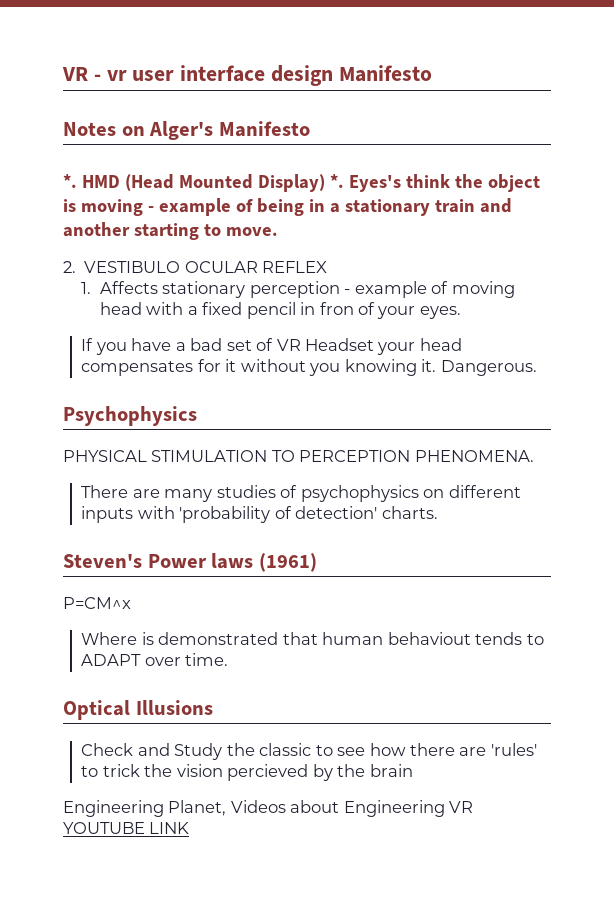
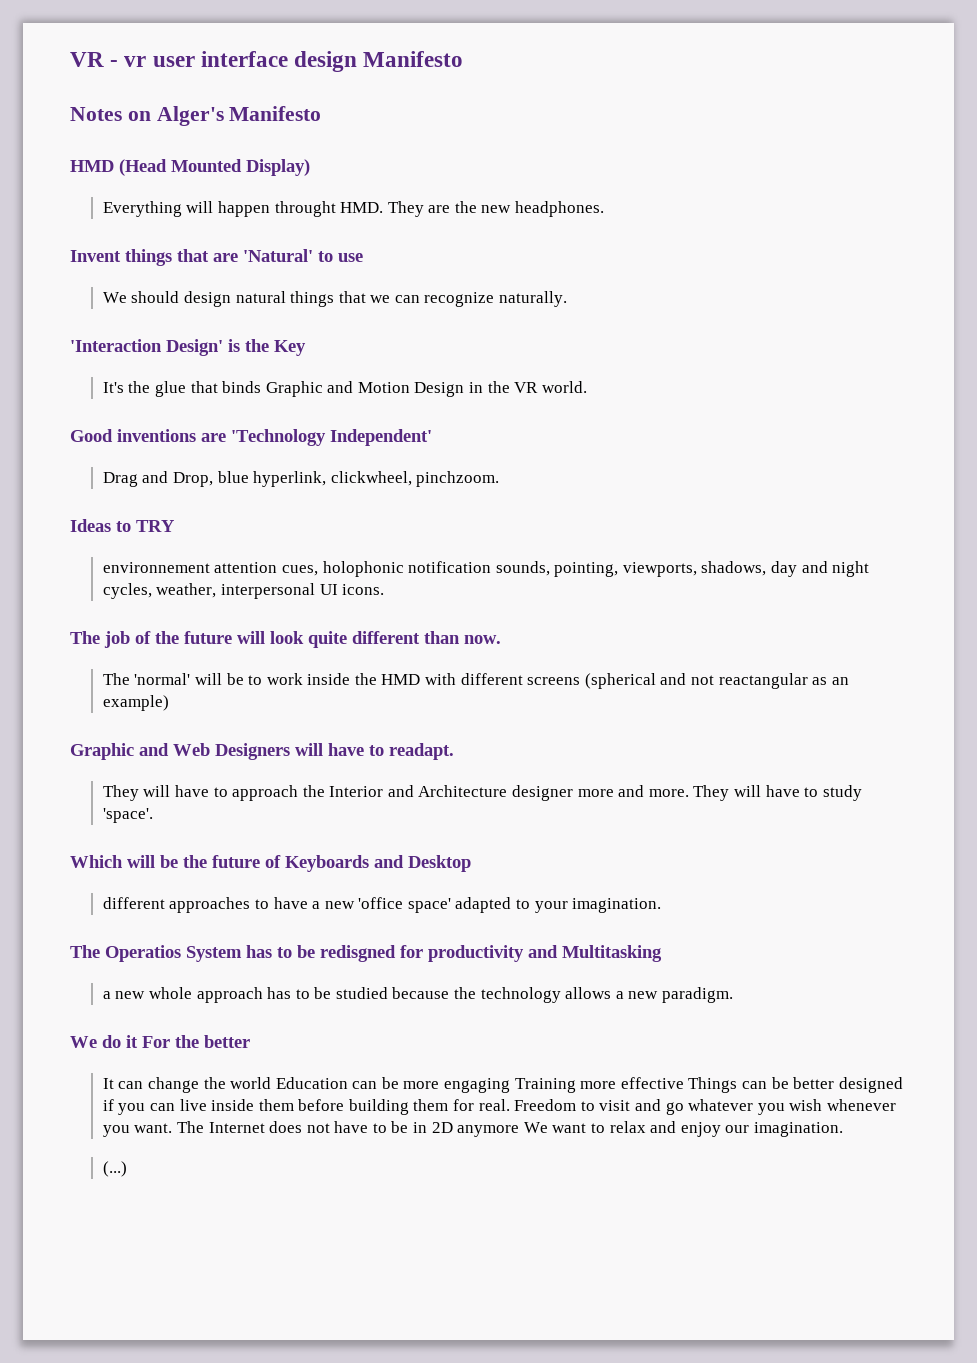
[63,174,77,188] *. -> (322, 113) none
[329,174,540,192] [63,198,512,216] [63,222,278,240] [63,261,328,273] [81,281,515,298] [99,302,461,319] [81,338,462,355] [81,359,537,376] [63,406,197,426] [63,450,534,462] [81,485,521,502] [81,506,438,523] [63,553,317,572] [63,597,131,609] [81,632,544,645] [81,653,229,666] [63,700,213,720] [81,743,537,760] [81,764,413,781] [63,800,474,817] [63,822,190,834] *. Eyes's think the object is moving - example of being in a stationary train and another starting to move. // 2. VESTIBULO OCULAR REFLEX // 1. Affects stationary perception - example of moving head with a fixed pencil in fron of your eyes. // If you have a bad set of VR Headset your head compensates for it without you knowing it. Dangerous. // Psychophysics // PHYSICAL STIMULATION TO PERCEPTION PHENOMENA. // There are many studies of psychophysics on different inputs with 'probability of detection' charts. // Steven's Power laws (1961) // P=CM^x // Where is demonstrated that human behaviout tends to ADAPT over time. // Optical Illusions // Check and Study the classic to see how there are 'rules' to trick the vision percieved by the brain // Engineering Planet, Videos about Engineering VR YOUTUBE LINK -> [102,201,605,217] [70,249,363,266] [102,291,568,307] [70,339,306,356] [102,381,587,397] [70,429,432,446] [102,471,500,487] [70,519,175,532] [102,561,870,577] [102,583,385,599] [70,631,501,648] [102,673,849,689] [102,695,169,711] [70,743,454,760] [102,785,862,801] [102,808,153,823] [70,855,471,872] [102,897,662,913] [70,945,662,962] [102,987,733,1003] [70,1035,250,1048] [102,1077,903,1093] [102,1099,896,1115] [102,1121,843,1137] [102,1161,127,1177] // Everything will happen throught HMD. They are the new headphones. // Invent things that are 'Natural' to use // We should design natural things that we can recognize naturally. // 'Interaction Design' is the Key // It's the glue that binds Graphic and Motion Design in the VR world. // Good inventions are 'Technology Independent' // Drag and Drop, blue hyperlink, clickwheel, pinchzoom. // Ideas to TRY // environnement attention cues, holophonic notification sounds, pointing, viewports, shadows, day and night cycles, weather, interpersonal UI icons. // The job of the future will look quite different than now. // The 'normal' will be to work inside the HMD with different screens (spherical and not reactangular as an example) // Graphic and Web Designers will have to readapt. // They will have to approach the Interior and Architecture designer more and more. They will have to study 'space'. // Which will be the future of Keyboards and Desktop // different approaches to have a new 'office space' adapted to your imagination. // The Operatios System has to be redisgned for productivity and Multitasking // a new whole approach has to be studied because the technology allows a new paradigm. // We do it For the better // It can change the world Education can be more engaging Training more effective Things can be better designed if you can live inside them before building them for real. Freedom to visit and go whatever you wish whenever you want. The Internet does not have to be in 2D anymore We want to relax and enjoy our imagination. // (...)

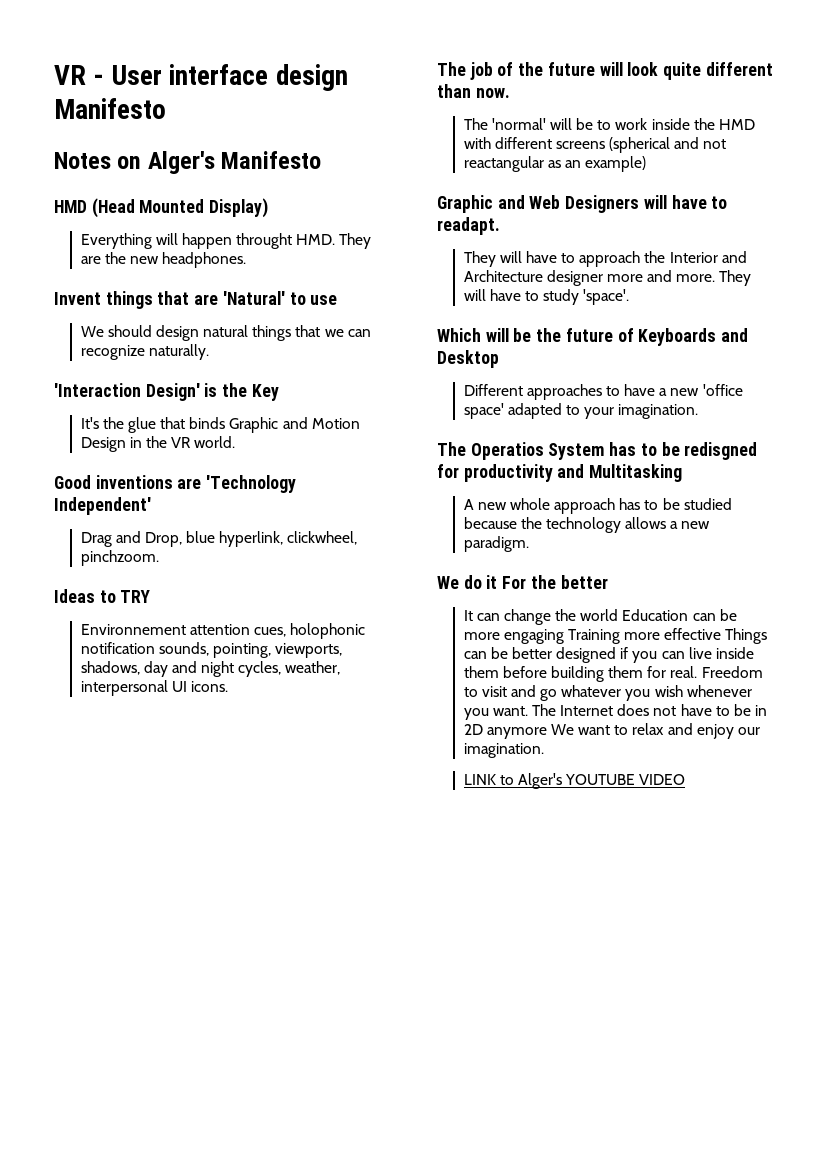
[124,56,195,67] vr user -> [111,65,162,85] User
[102,562,210,573] environnement -> [80,624,186,635] Environnement
[102,897,165,909] different -> [463,384,523,396] Different
[102,991,111,999] a -> [463,499,474,510] A
[102,1161,127,1177] (...) -> [463,773,686,789] LINK to Alger's YOUTUBE VIDEO

